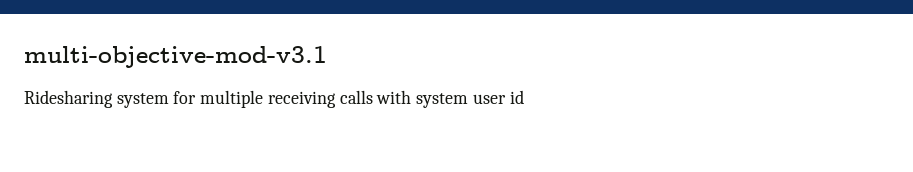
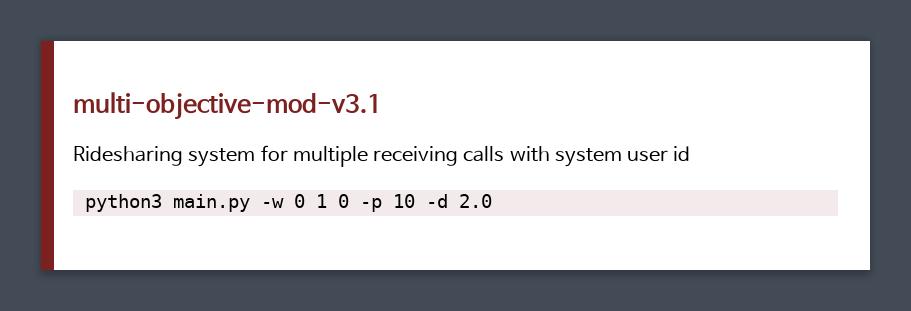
(524, 97) none -> [84,194,492,212] // python3 main.py -w 0 1 0 -p 10 -d 2.0

